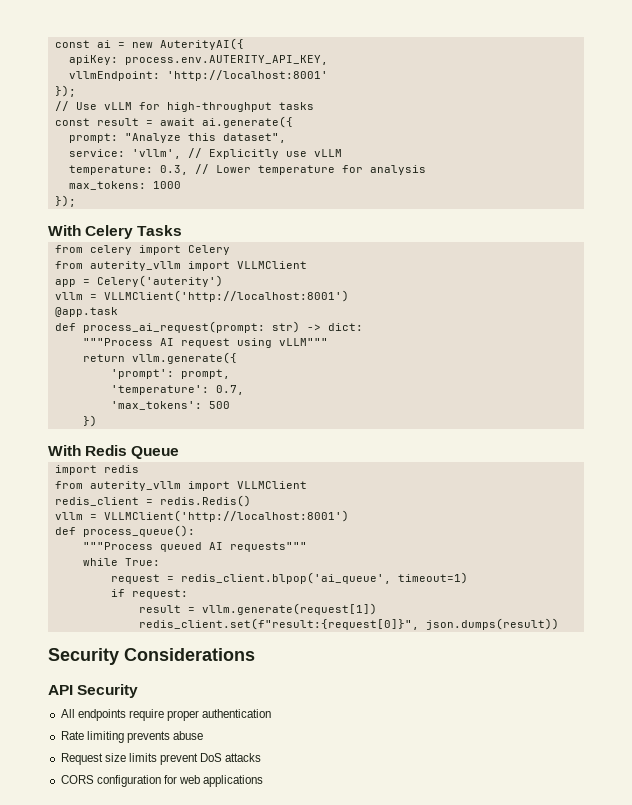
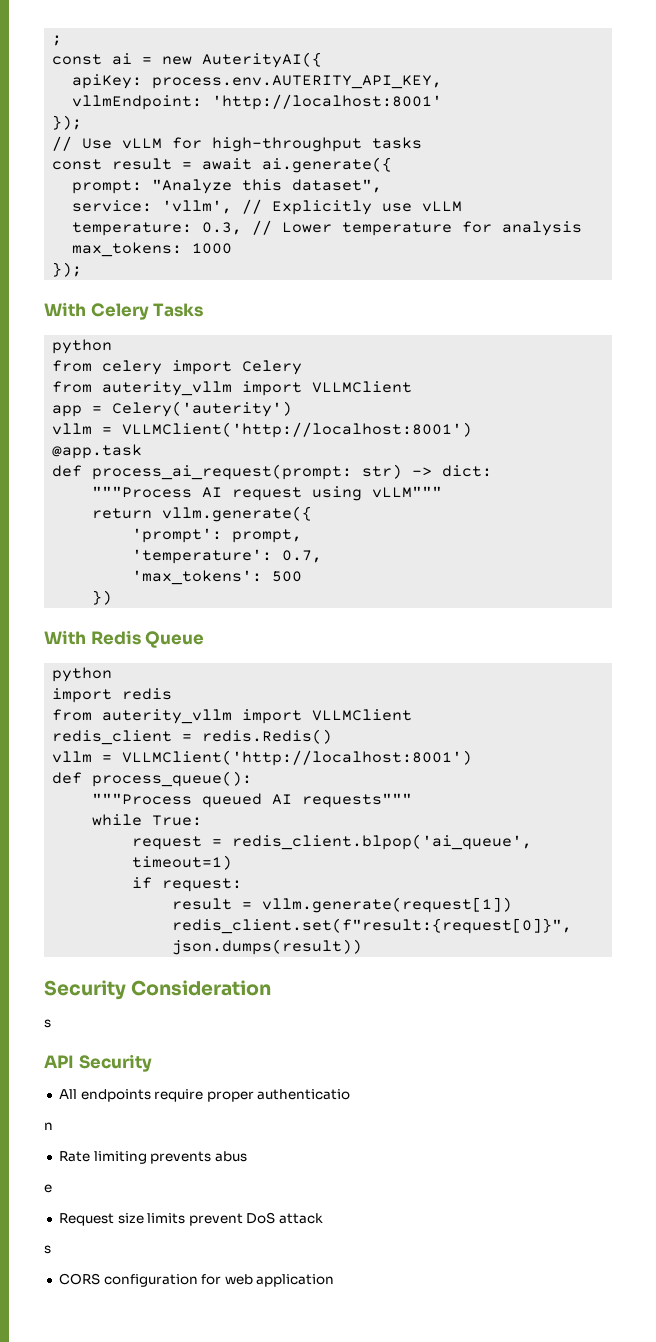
(54, 44) none -> [52,35,63,46] ; //
(183, 230) none -> [52,339,113,354] // python
(180, 452) none -> [52,667,113,682] // python
[124,648,255,661] Considerations -> [131,980,272,996] [44,1019,51,1028] Consideration // s
[202,709,272,718] authentication -> [257,1089,351,1100] [44,1122,53,1130] authenticatio // n
[172,731,203,740] abuse -> [214,1151,247,1162] [44,1184,52,1193] abus // e
[225,753,262,762] attacks -> [279,1213,324,1224] [44,1245,51,1254] attack // s
[203,775,264,787] applications -> [256,1274,335,1287] application

